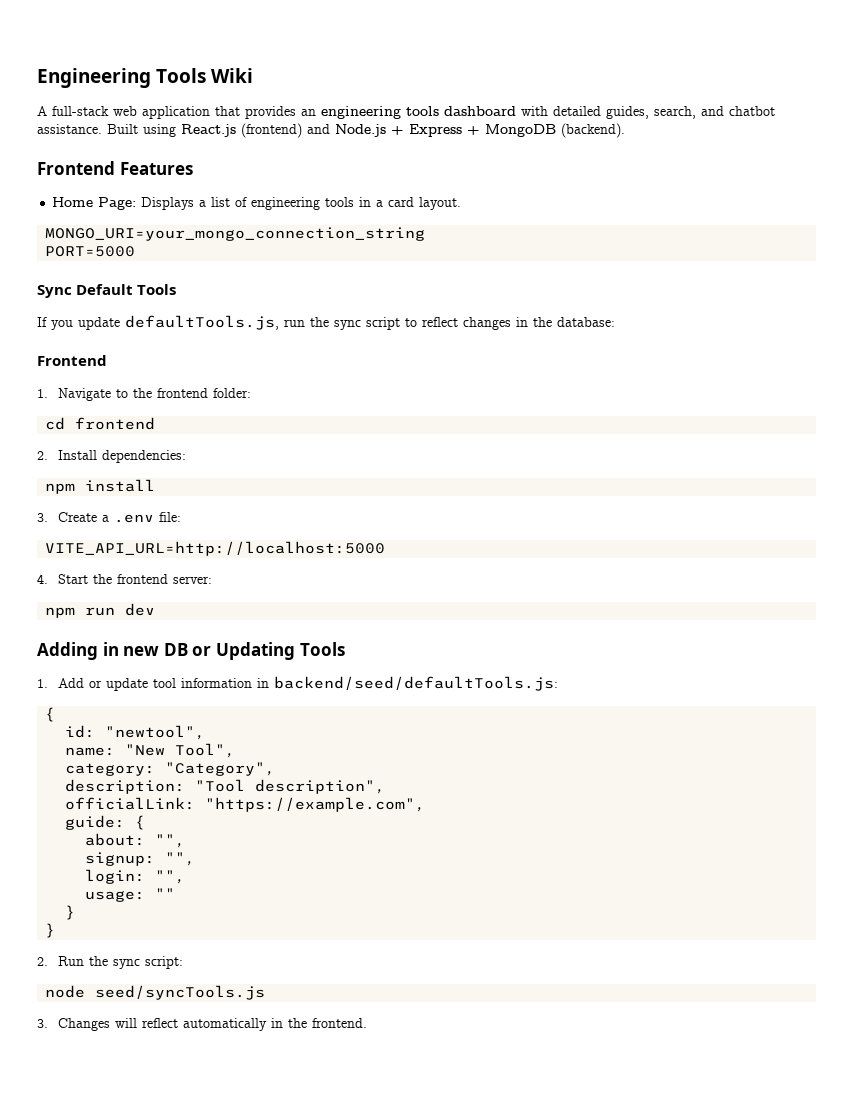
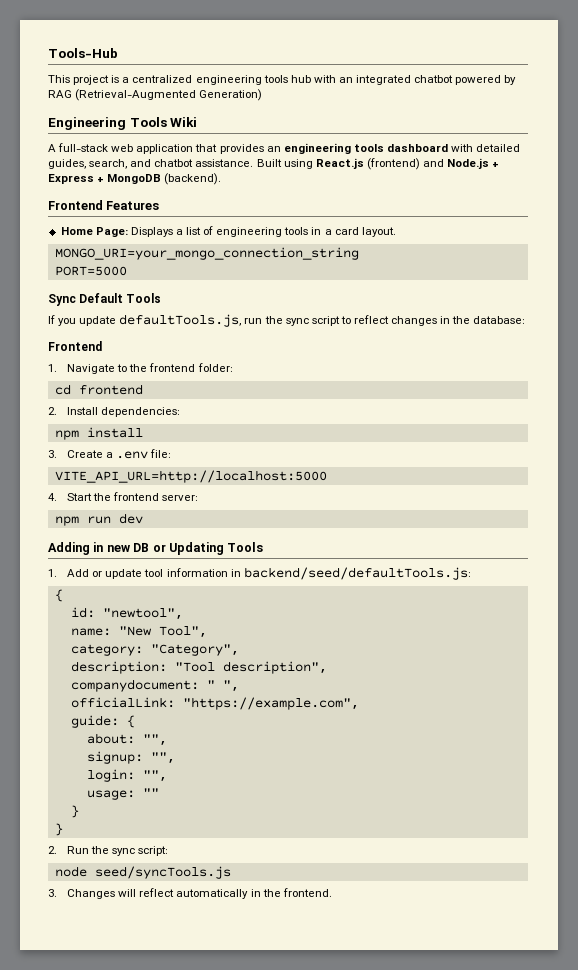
(37, 78) none -> [48,48,118,58] [48,75,517,85] [48,89,263,101] Tools-Hub // This project is a centralized engineering tools hub with an integrated chatbot powered by RAG (Retrieval-Augmented Generation) //
(386, 786) none -> [70,679,239,692] // companydocument: " ",

